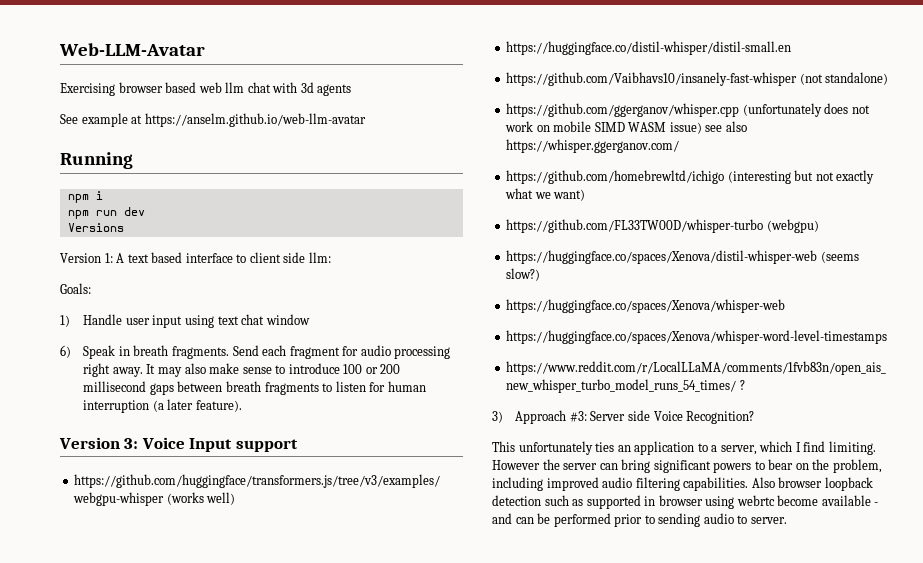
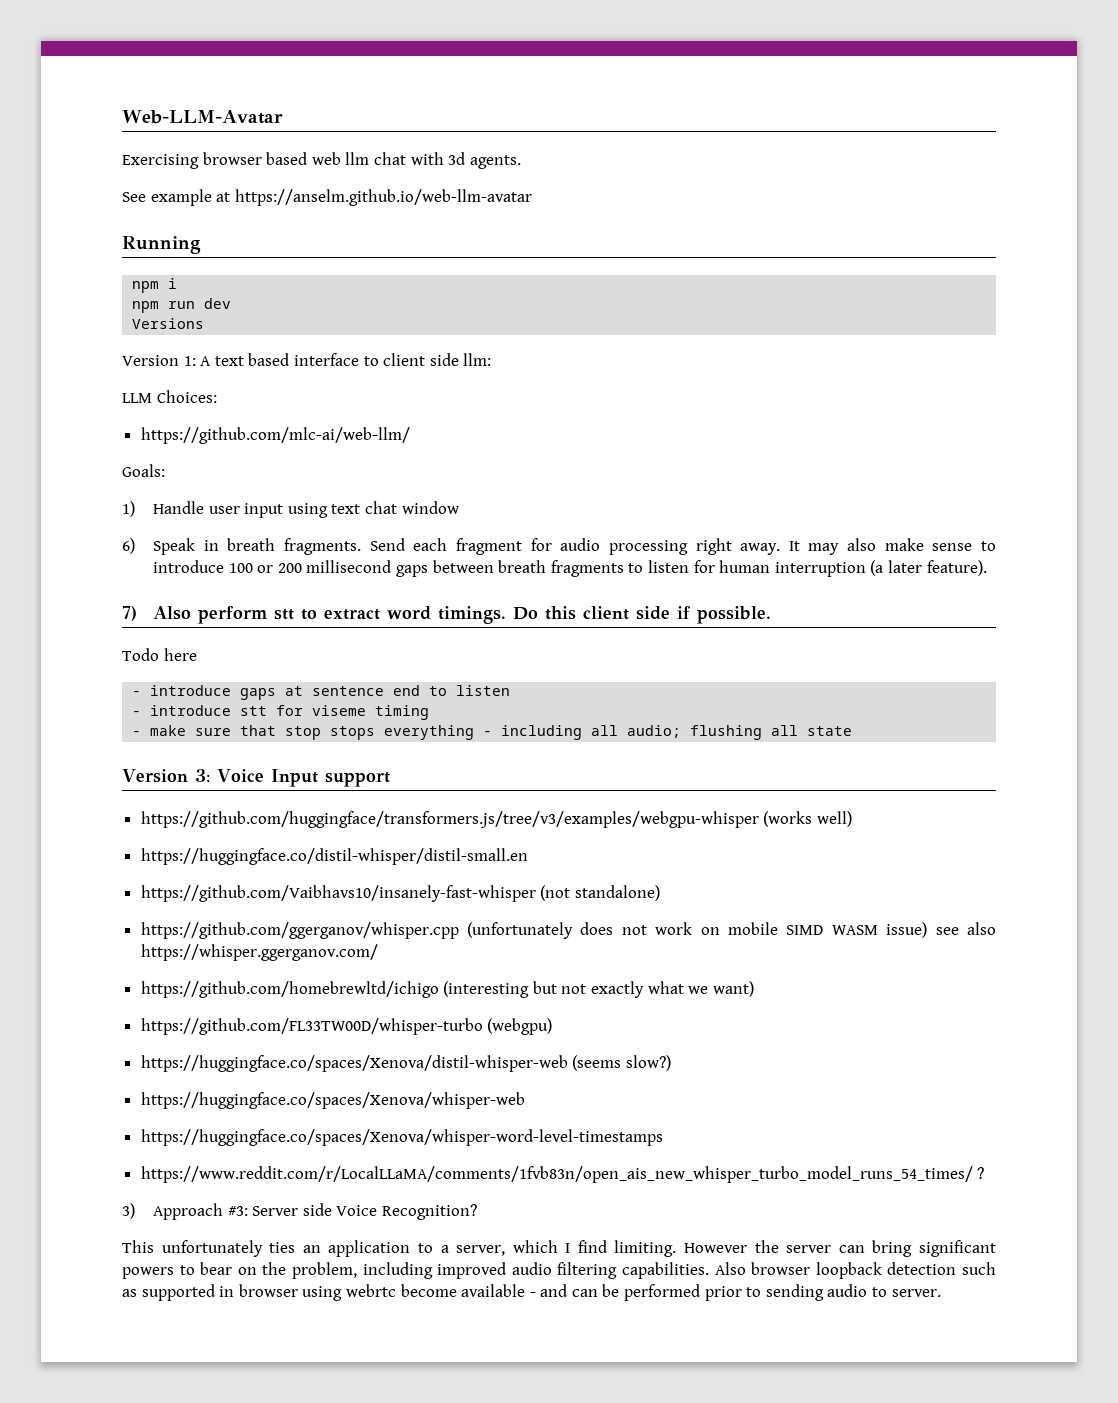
[317,84,352,96] agents -> [469,155,521,169] agents.
(331, 257) none -> [122,390,217,403] [140,427,410,444] // LLM Choices: // https://github.com/mlc-ai/web-llm/
(242, 406) none -> [122,606,772,624] [122,648,197,661] [132,685,511,700] [132,705,430,720] [132,725,853,740] // 7) Also perform stt to extract word timings. Do this client side if possible. // Todo here // - introduce gaps at sentence end to listen // - introduce stt for viseme timing // - make sure that stop stops everything - including all audio; flushing all state

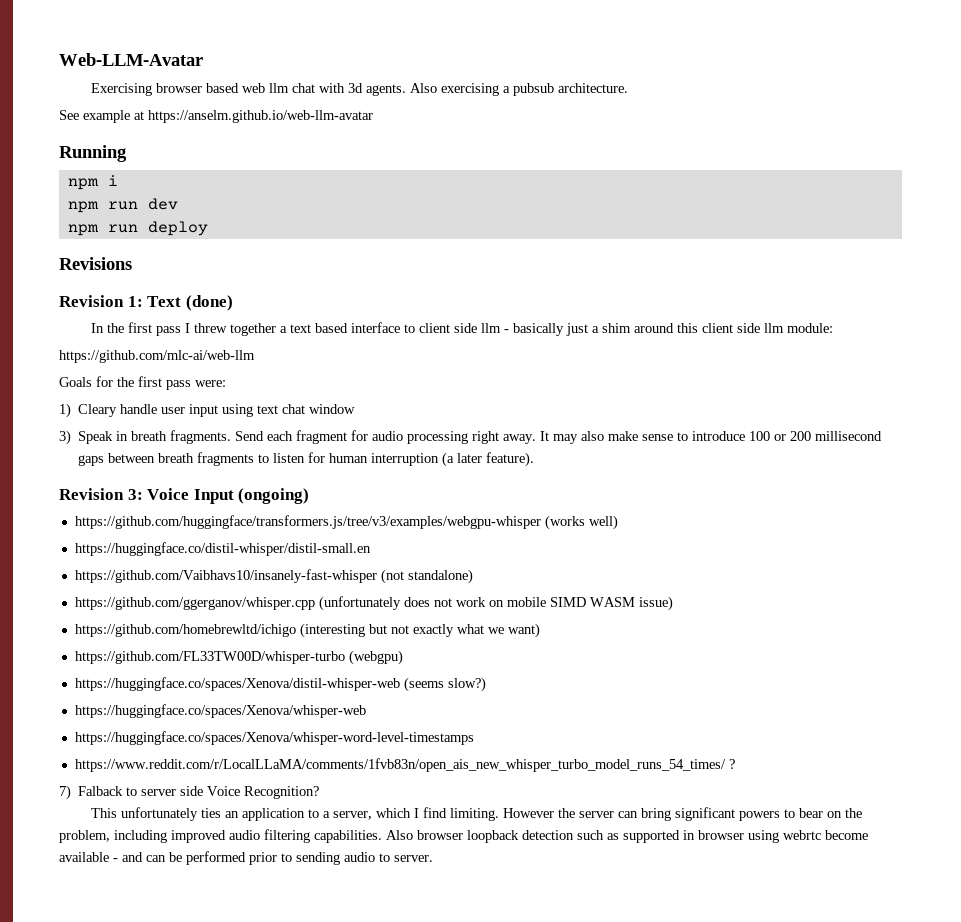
(521, 162) none -> [409,83,628,96] Also exercising a pubsub architecture.
[132,318,205,329] [122,355,212,366] Versions // Version 1: A -> [67,221,208,236] [59,257,132,270] [59,295,233,311] [90,322,287,336] npm run deploy // Revisions // Revision 1: Text (done) // In the first pass I threw together a
[463,353,492,366] [122,390,217,403] [140,427,410,444] [122,464,165,477] llm: // LLM Choices: // https://github.com/mlc-ai/web-llm/ // Goals: -> [480,323,833,336] [59,350,255,363] [59,376,226,390] llm - basically just a shim around this client side llm module: // https://github.com/mlc-ai/web-llm // Goals for the first pass were:
[153,501,205,514] Handle -> [78,404,158,417] Cleary handle
[122,538,135,554] 6) -> [59,430,71,445] 3)
[122,606,772,624] [122,648,197,661] [132,685,511,700] [132,705,430,720] [132,725,853,740] [122,769,188,783] 7) Also perform stt to extract word timings. Do this client side if possible. // Todo here // - introduce gaps at sentence end to listen // - introduce stt for viseme timing // - make sure that stop stops everything - including all audio; flushing all state // Version -> [59,488,124,500] Revision
[324,772,390,787] support -> [238,488,310,504] (ongoing)
[935,922,996,935] [140,944,378,961] see also https://whisper.ggerganov.com/ -> (673, 603) none
[122,1203,299,1220] 3) Approach #3: Server -> [59,785,177,800] 7) Falback to server

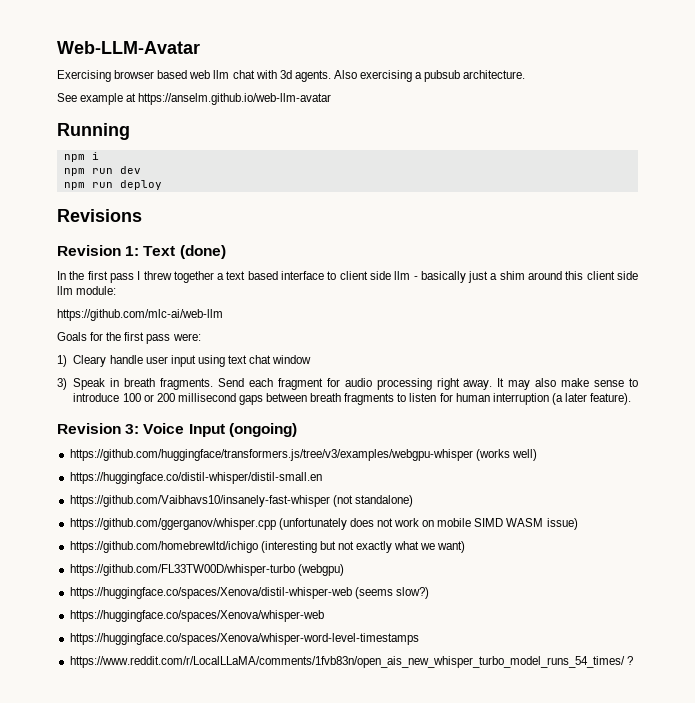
[59,785,320,800] [90,807,862,821] [59,829,868,843] [59,851,433,865] // 7) Falback to server side Voice Recognition? // This unfortunately ties an application to a server, which I find limiting. However the server can bring significant powers to bear on the problem, including improved audio filtering capabilities. Also browser loopback detection such as supported in browser using webrtc become available - and can be performed prior to sending audio to server. -> (633, 660) none

